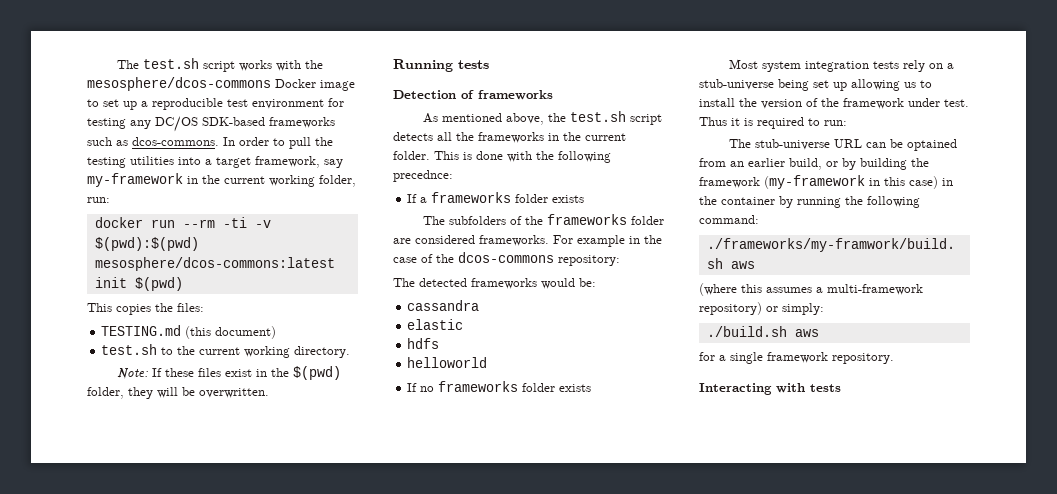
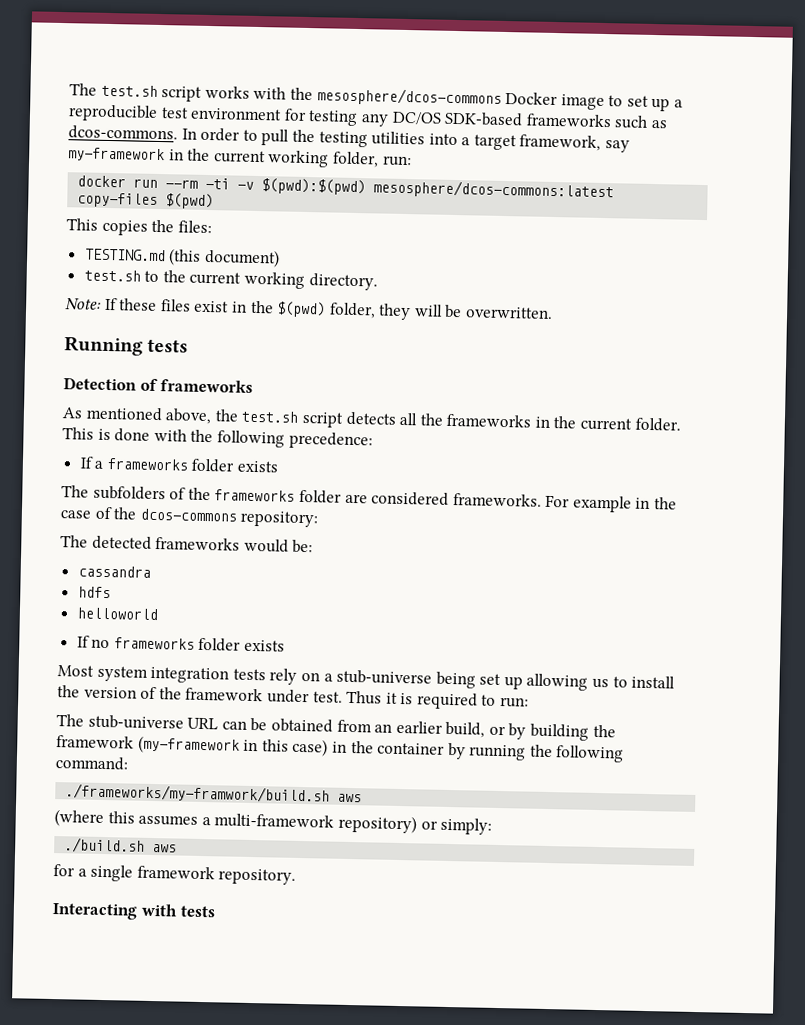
[94,277,127,288] init -> [77,192,159,208] copy-files
[393,170,453,182] precednce: -> [288,431,373,450] precedence:
[407,319,464,330] // elastic -> (151, 571) none
[906,139,957,151] optained -> [270,718,333,733] obtained

